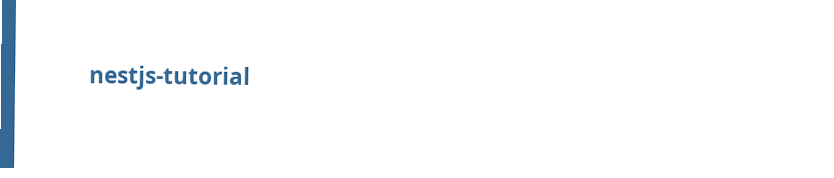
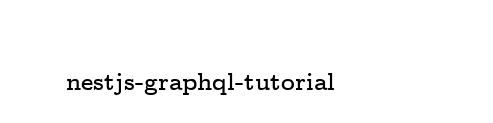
[88,65,251,92] nestjs-tutorial -> [66,73,335,95] nestjs-graphql-tutorial

